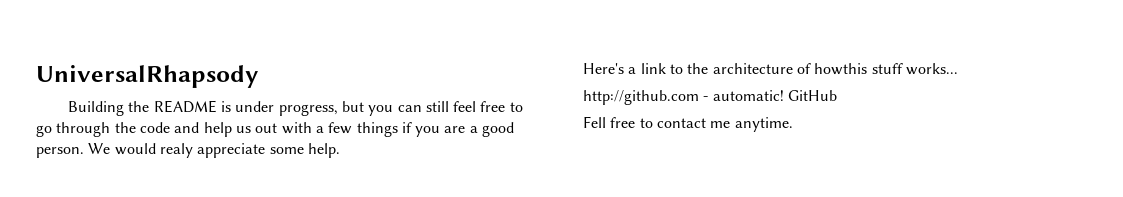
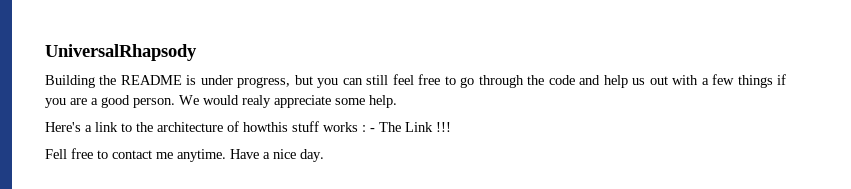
[905,63,958,75] [583,90,837,105] works... // http://github.com - automatic! GitHub -> [323,122,451,132] works : - The Link !!!
(793, 124) none -> [230,149,324,162] Have a nice day.

